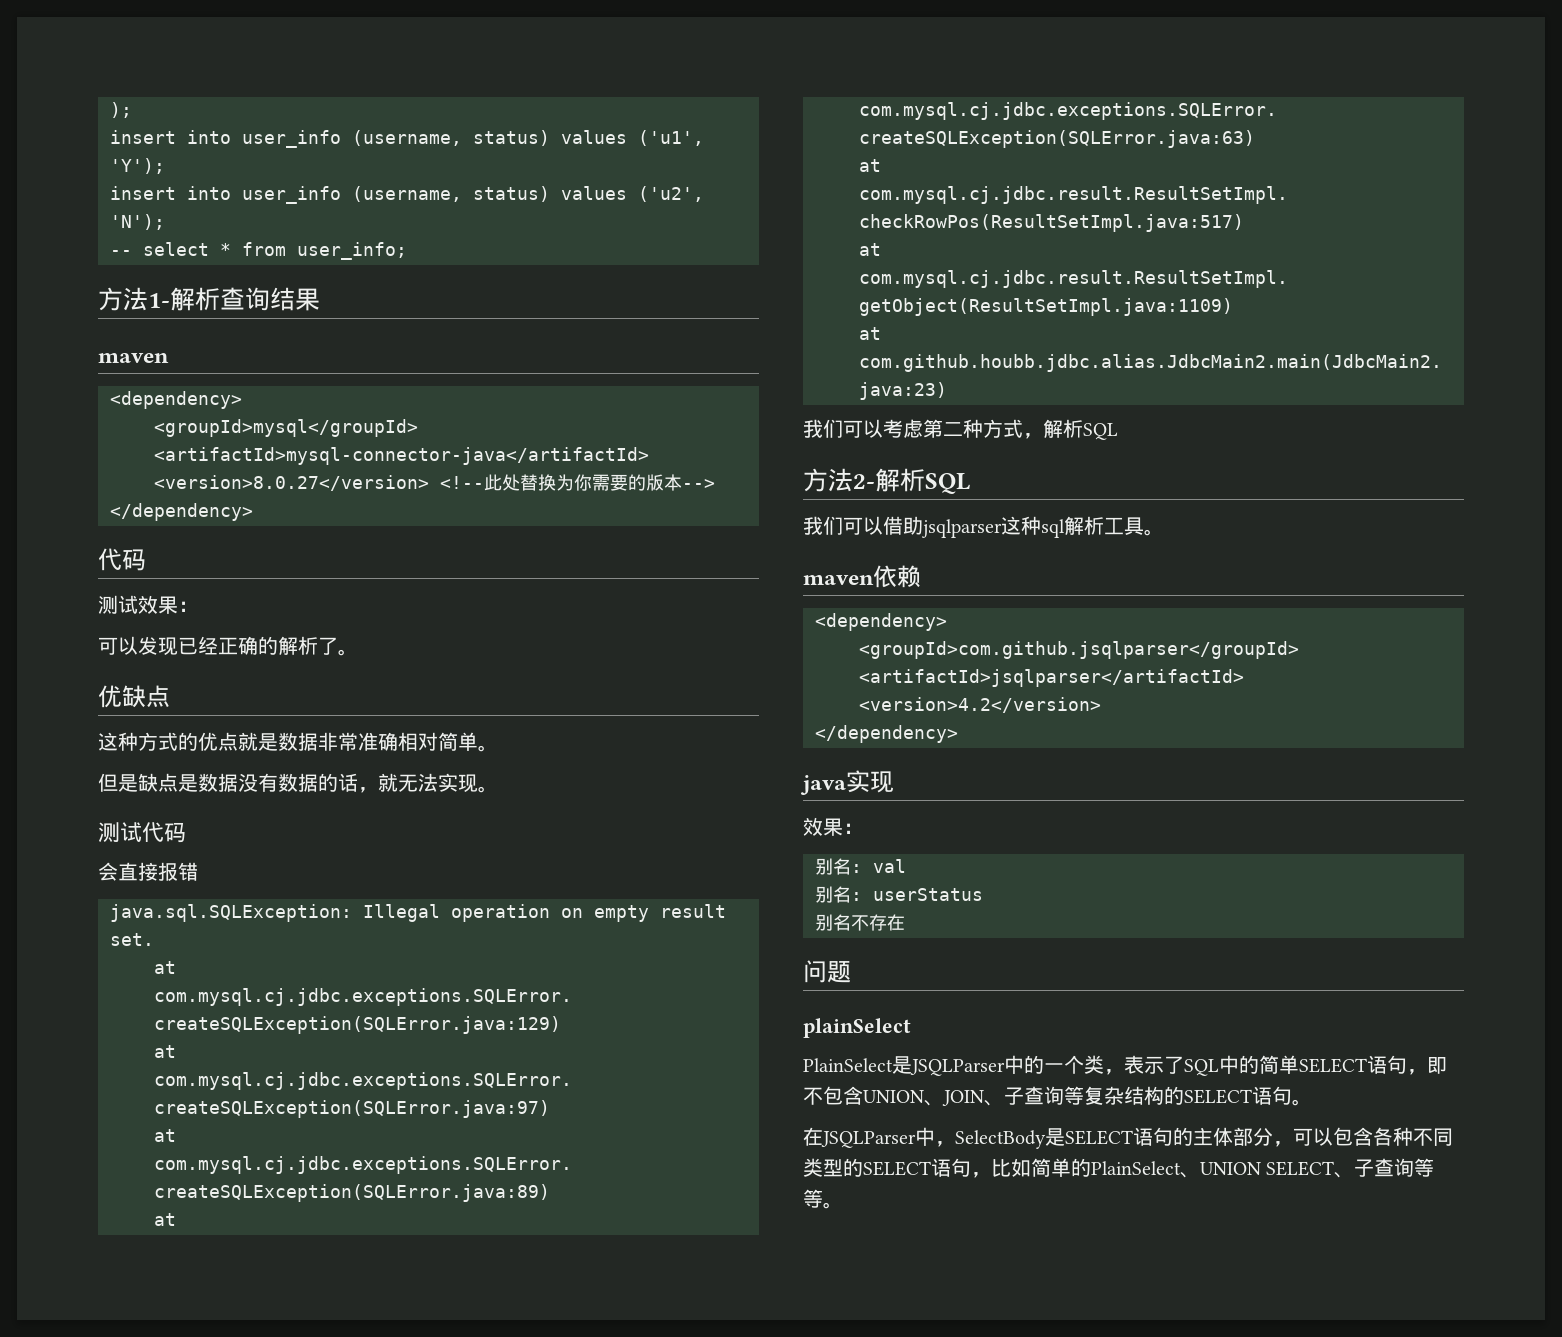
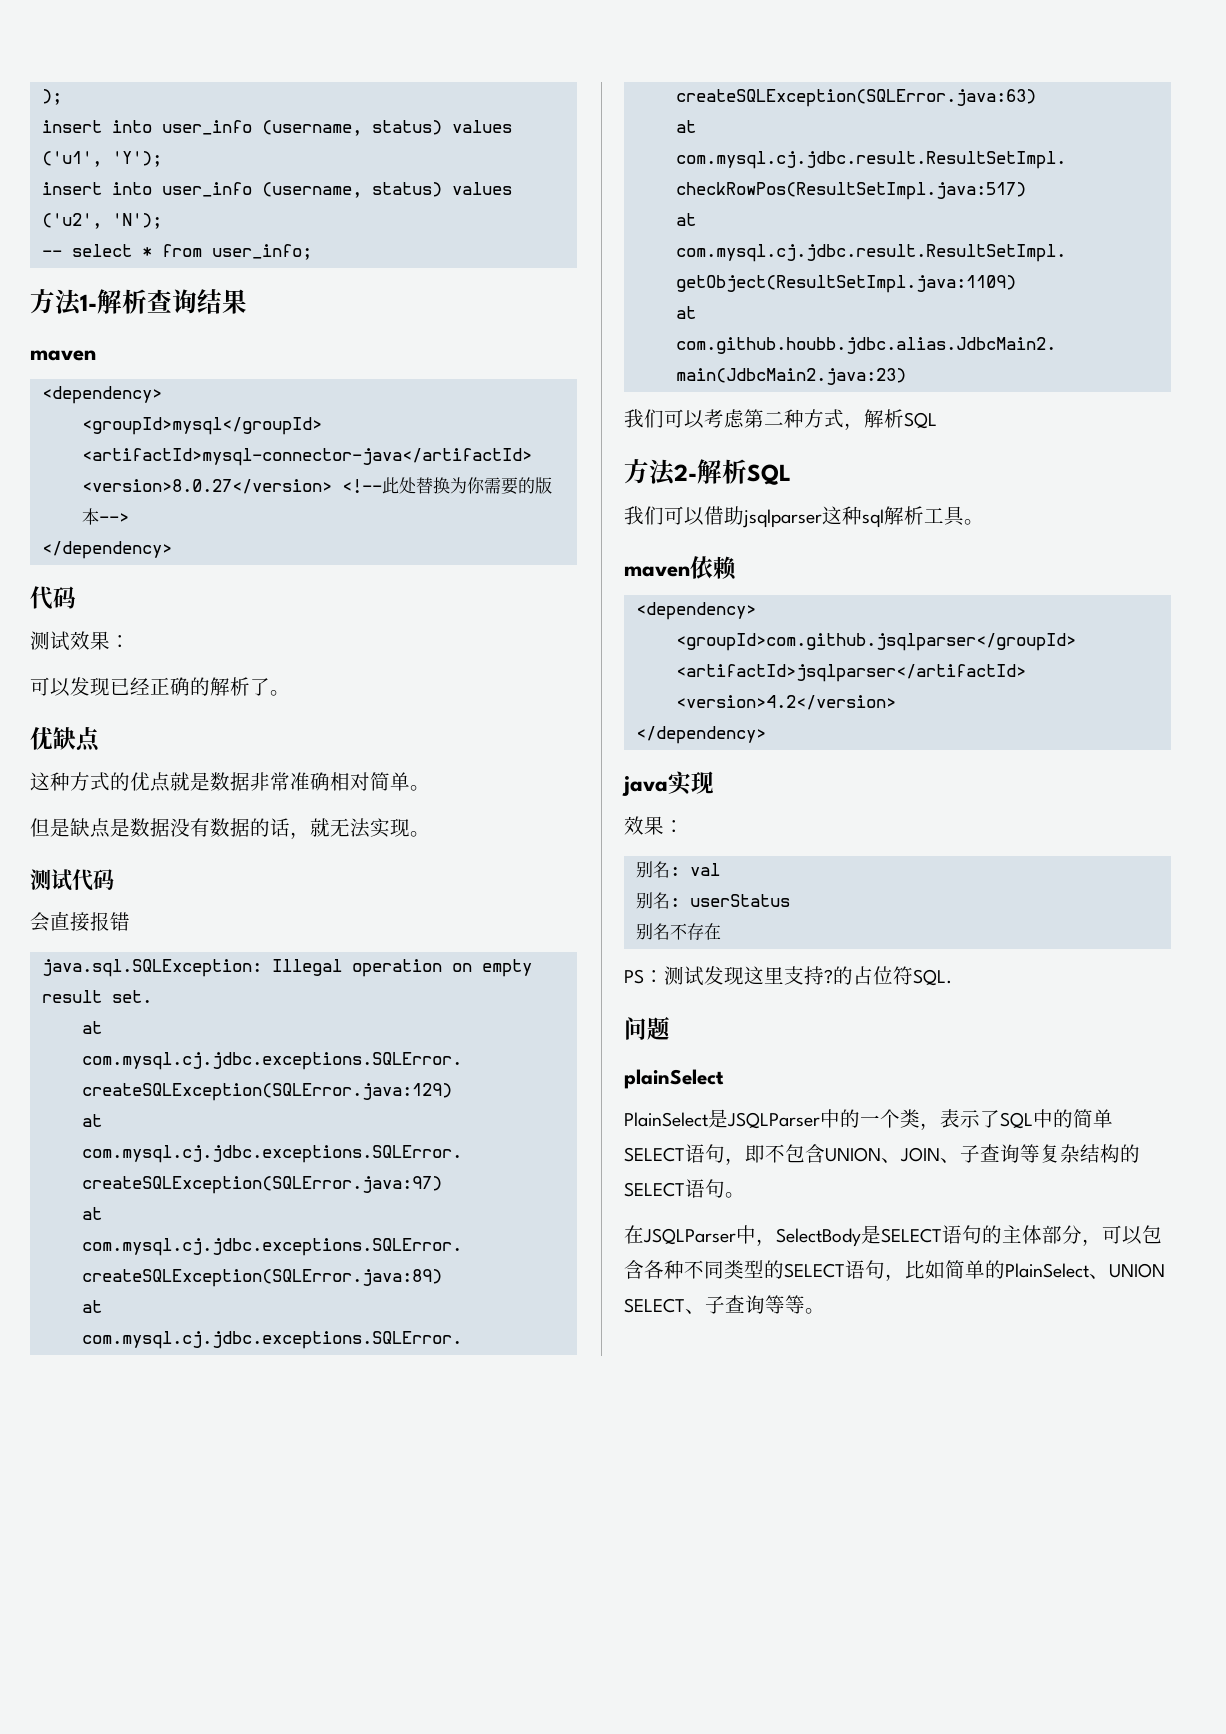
(905, 922) none -> [624,966,952,986] // PS：测试发现这里支持?的占位符SQL.

